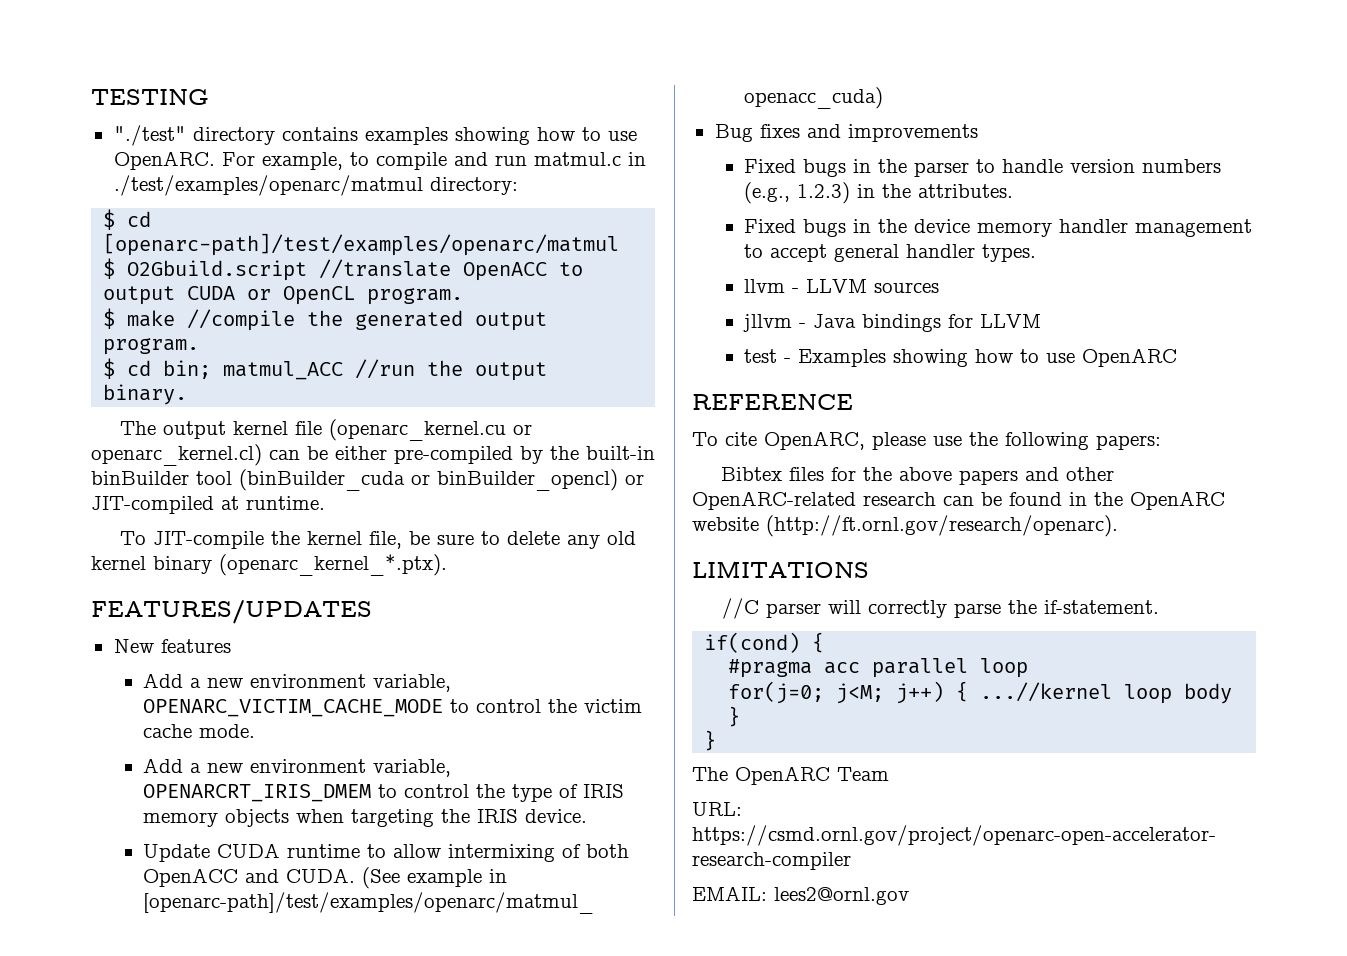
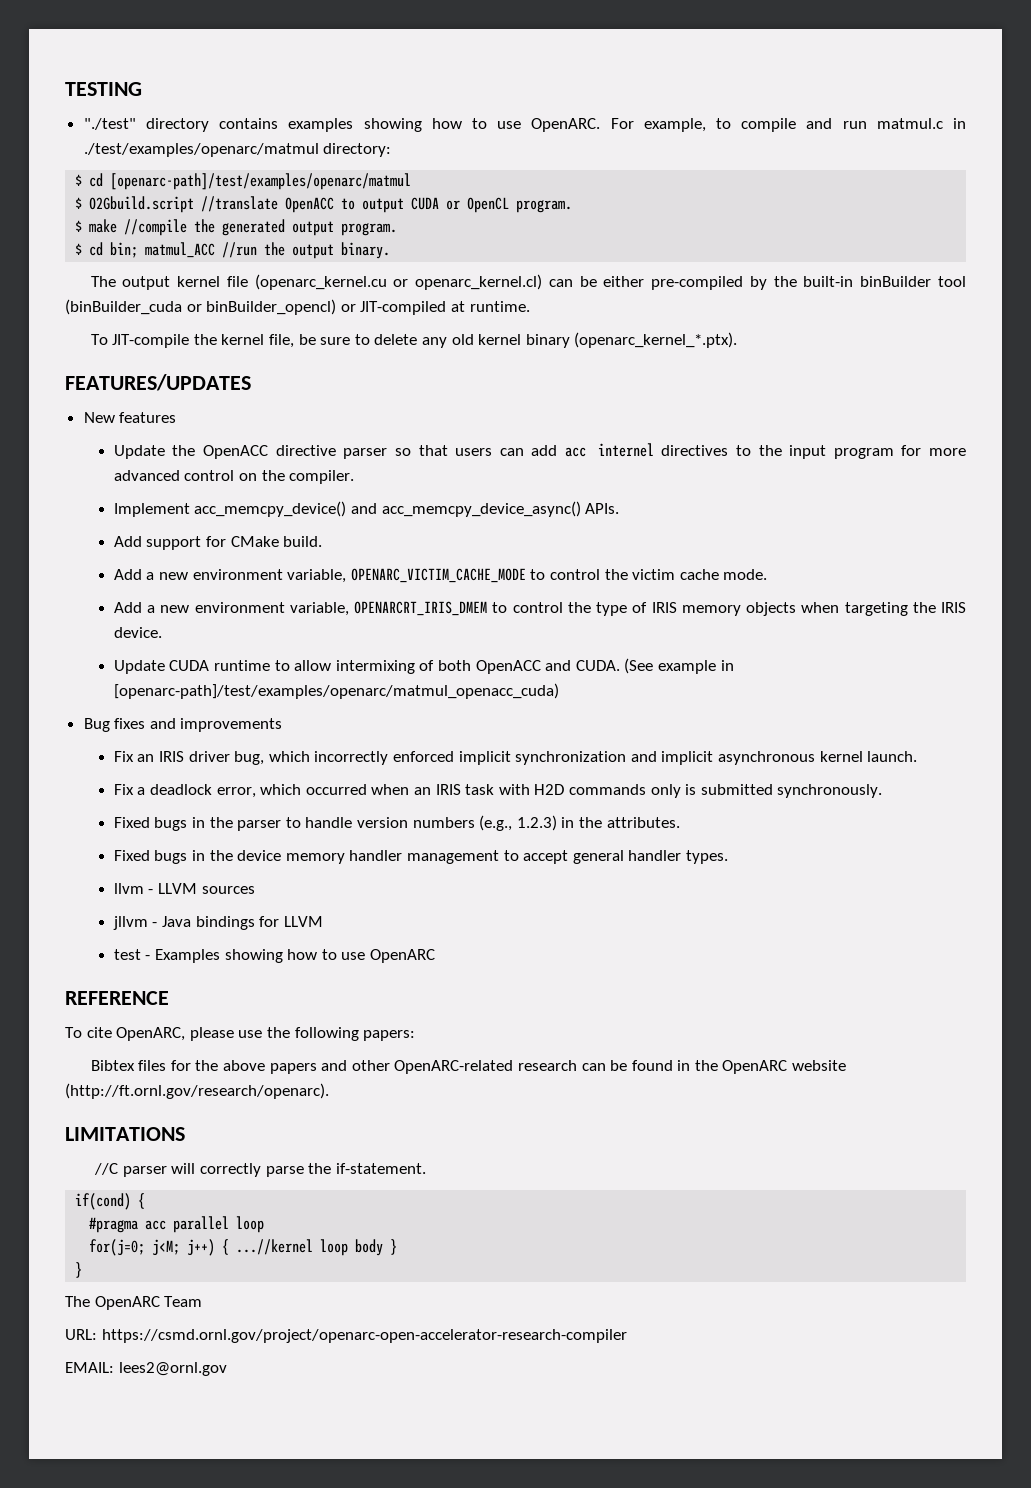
(231, 646) none -> [113,443,966,459] [113,470,355,484] [113,501,620,517] [113,536,323,550] // Update the OpenACC directive parser so that users can add acc internel directives to the input program for more advanced control on the compiler. // Implement acc_memcpy_device() and acc_memcpy_device_async() APIs. // Add support for CMake build.
(978, 133) none -> [113,751,918,765] [113,784,883,798] // Fix an IRIS driver bug, which incorrectly enforced implicit synchronization and implicit asynchronous kernel launch. // Fix a deadlock error, which occurred when an IRIS task with H2D commands only is submitted synchronously.

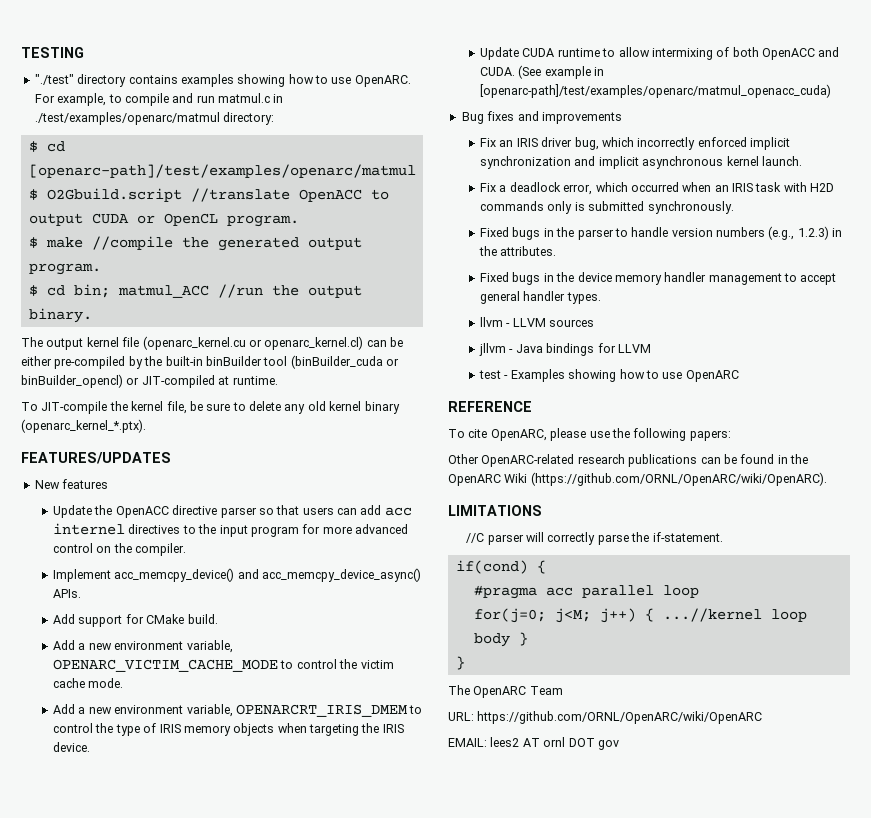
[90,1060,390,1074] Bibtex files for the above papers and other -> [448,454,479,464] Other
(577, 1065) none -> [628,454,698,467] publications
[792,1060,847,1071] [65,1083,329,1099] website (http://ft.ornl.gov/research/openarc). -> [504,472,827,486] Wiki (https://github.com/ORNL/OpenARC/wiki/OpenARC).
[101,1329,627,1343] https://csmd.ornl.gov/project/openarc-open-accelerator-research-compiler -> [477,711,763,724] https://github.com/ORNL/OpenARC/wiki/OpenARC
[118,1362,227,1376] lees2@ornl.gov -> [490,737,619,750] lees2 AT ornl DOT gov

